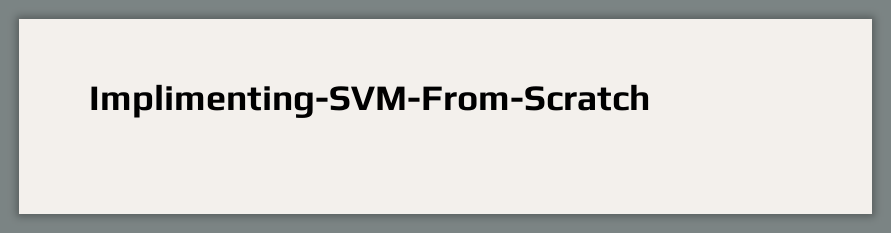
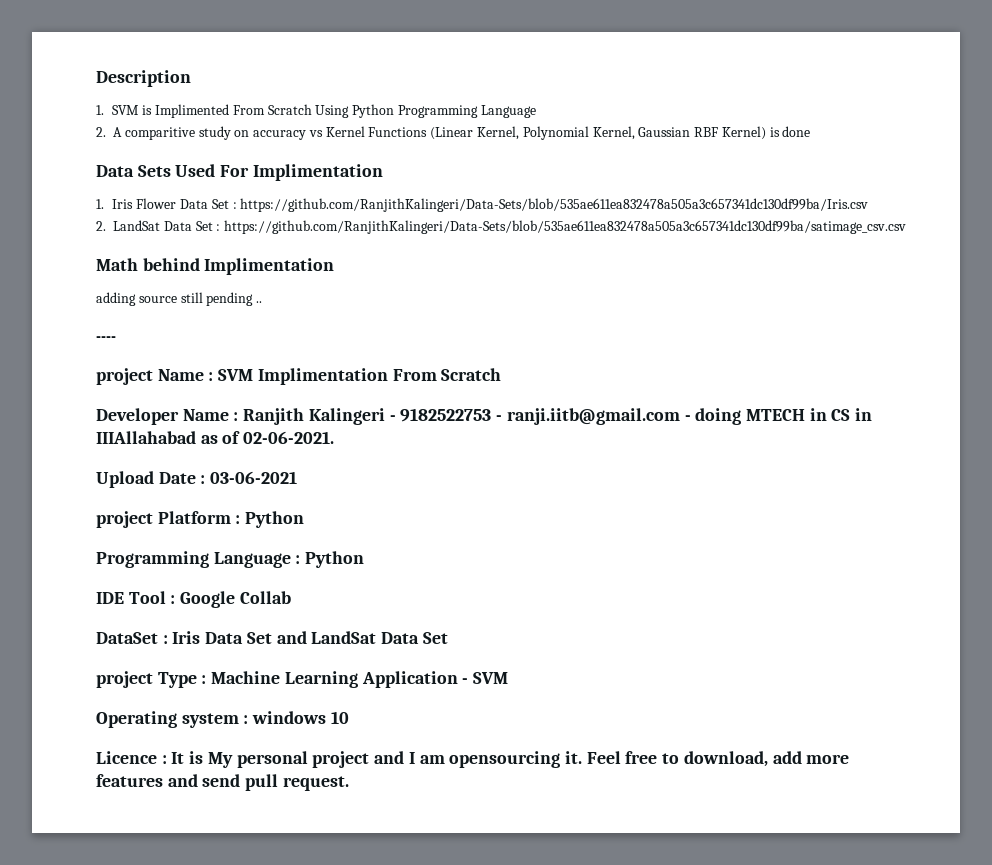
[89,84,650,118] Implimenting-SVM-From-Scratch -> [96,70,191,87] [96,104,536,118] [96,126,811,140] [96,164,383,181] [96,198,869,212] [96,220,907,234] [96,258,335,275] [96,292,263,306] [96,336,116,342] [96,368,502,385] [96,408,873,425] [96,431,335,444] [96,471,298,488] [96,511,305,528] [96,551,365,568] [96,591,291,608] [96,631,448,644] [96,671,509,688] [96,711,349,728] [96,751,850,768] [96,774,349,791] Description // 1. SVM is Implimented From Scratch Using Python Programming Language // 2. A comparitive study on accuracy vs Kernel Functions (Linear Kernel, Polynomial Kernel, Gaussian RBF Kernel) is done // Data Sets Used For Implimentation // 1. Iris Flower Data Set : https://github.com/RanjithKalingeri/Data-Sets/blob/535ae611ea832478a505a3c657341dc130df99ba/Iris.csv // 2. LandSat Data Set : https://github.com/RanjithKalingeri/Data-Sets/blob/535ae611ea832478a505a3c657341dc130df99ba/satimage_csv.csv // Math behind Implimentation // adding source still pending .. // ---- // project Name : SVM Implimentation From Scratch // Developer Name : Ranjith Kalingeri - 9182522753 - ranji.iitb@gmail.com - doing MTECH in CS in IIIAllahabad as of 02-06-2021. // Upload Date : 03-06-2021 // project Platform : Python // Programming Language : Python // IDE Tool : Google Collab // DataSet : Iris Data Set and LandSat Data Set // project Type : Machine Learning Application - SVM // Operating system : windows 10 // Licence : It is My personal project and I am opensourcing it. Feel free to download, add more features and send pull request.

